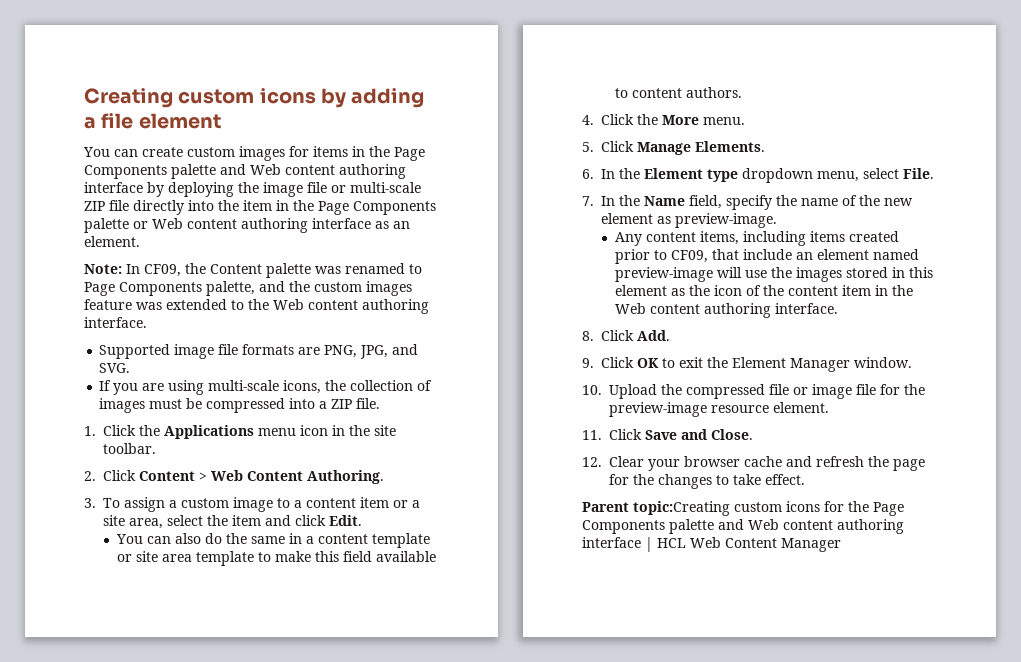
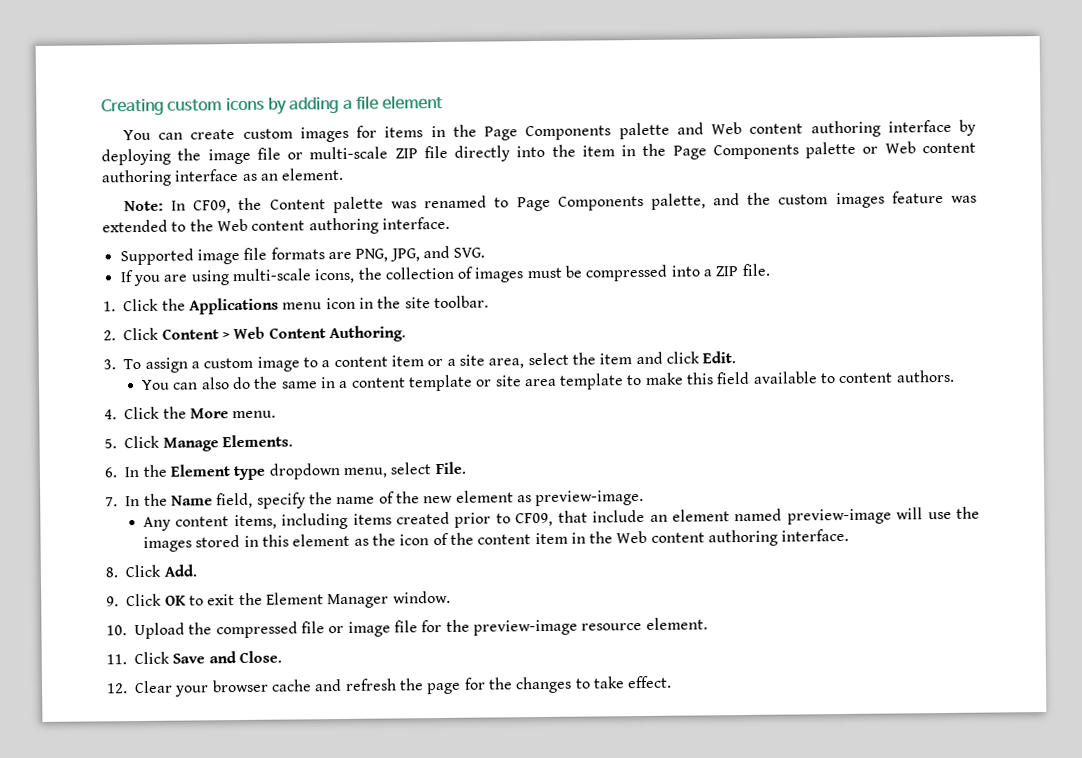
[582,501,904,516] [582,519,904,534] [582,537,841,552] // Parent topic:Creating custom icons for the Page Components palette and Web content authoring interface | HCL Web Content Manager -> (673, 682) none

